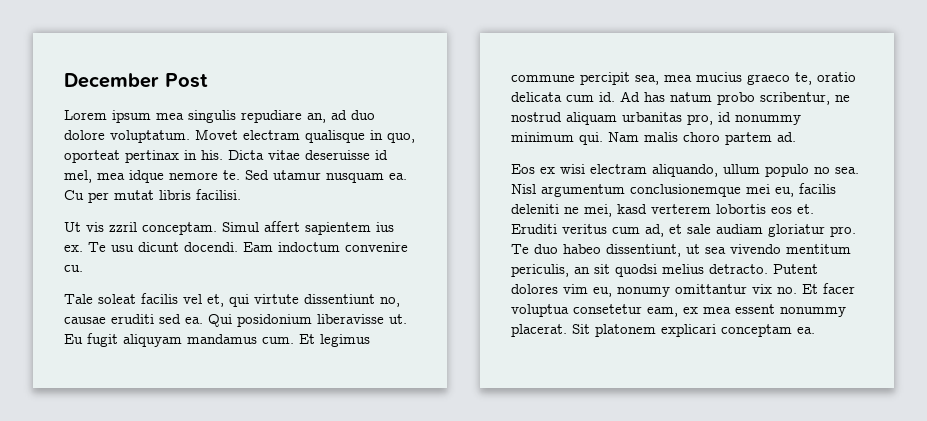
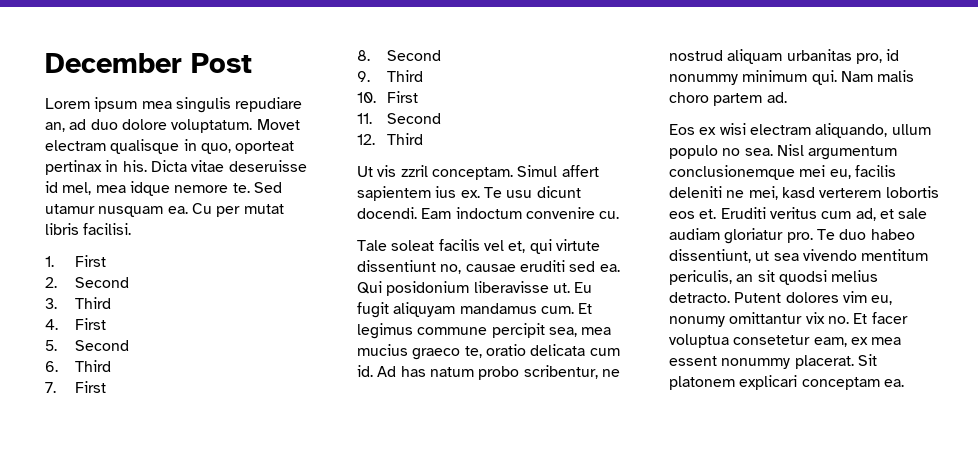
(241, 194) none -> [45,255,106,267] [45,277,129,288] [45,297,111,309] [45,318,106,330] [45,340,129,351] [45,360,111,372] [45,381,106,393] [357,50,441,61] [357,70,423,82] [357,91,418,103] [357,113,441,124] [357,133,423,145] // 1. First // 2. Second // 3. Third // 4. First // 5. Second // 6. Third // 7. First // 8. Second // 9. Third // 10. First // 11. Second // 12. Third

